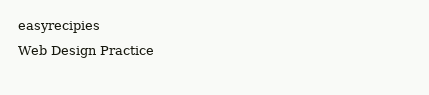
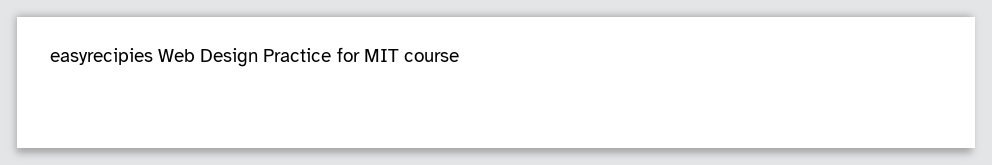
(100, 27) // -> (153, 56) none
(154, 50) none -> [336,47,459,62] for MIT course

